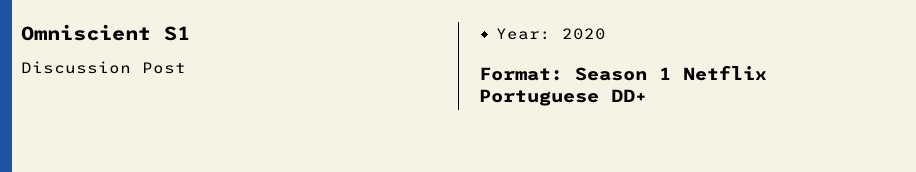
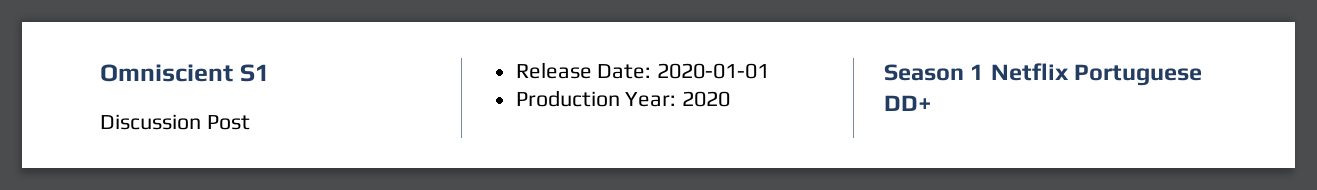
(186, 68) none -> [515,62,770,79] [515,90,620,107] Release Date: 2020-01-01 // Production
[479,67,563,81] Format: -> (731, 99) none

